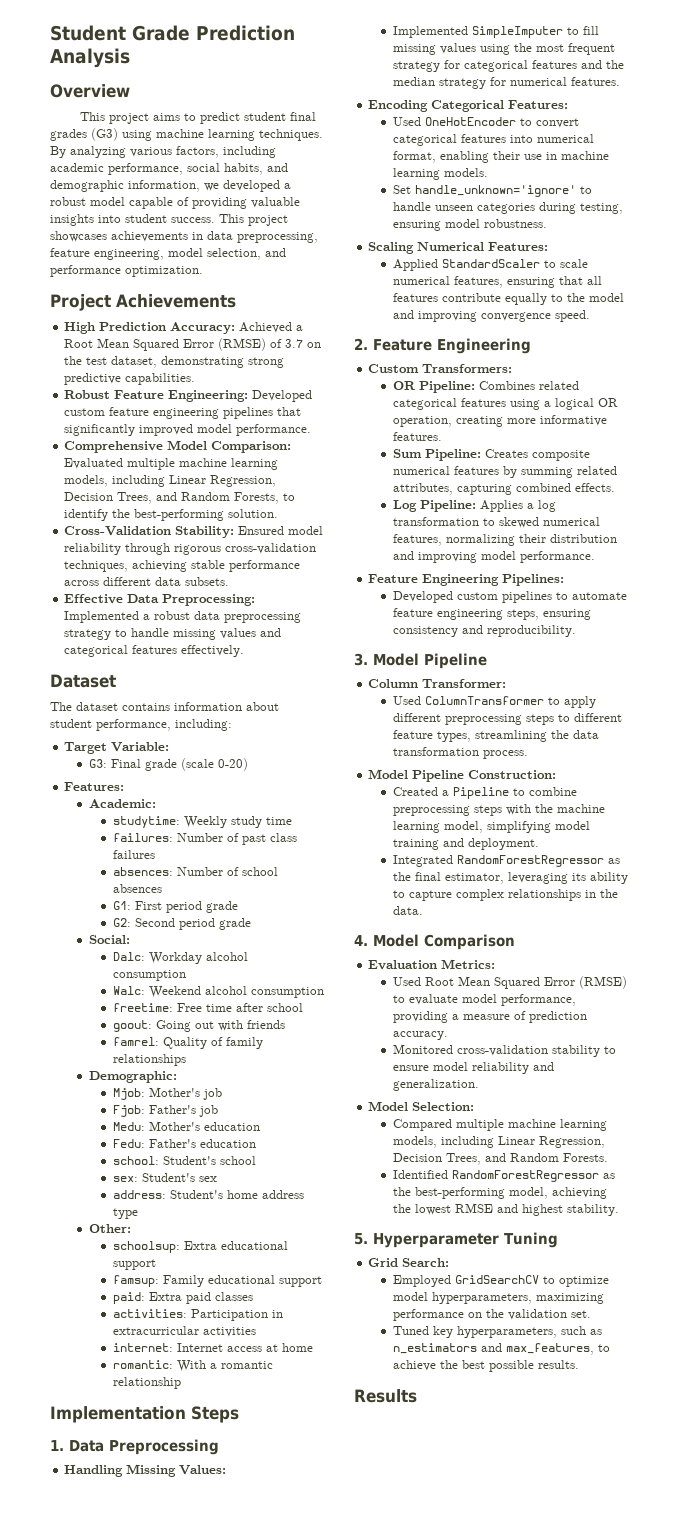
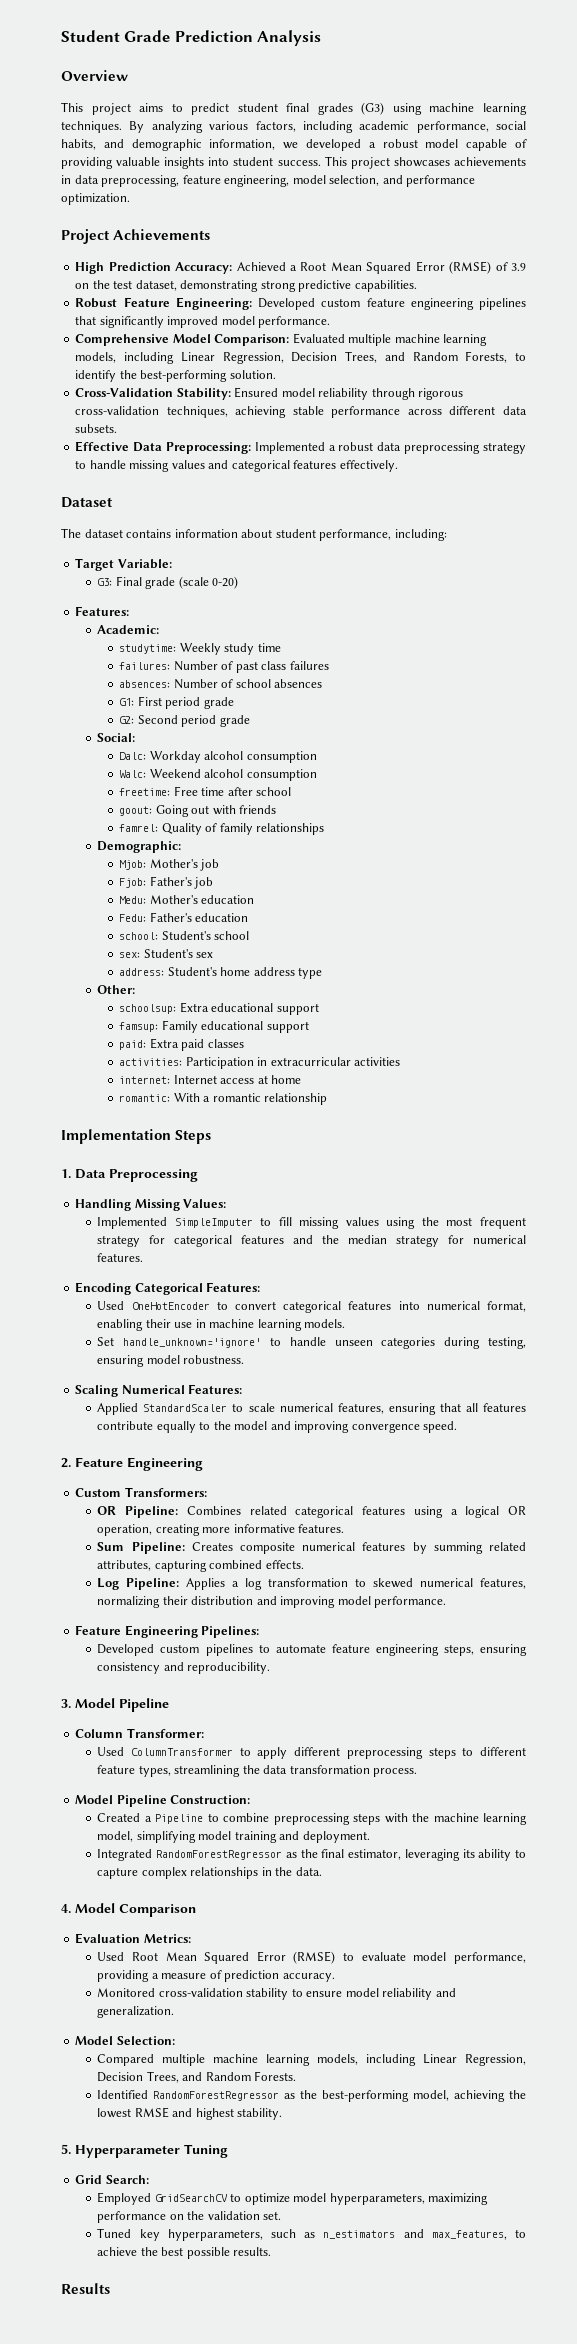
[285,339,304,348] 3.7 -> [511,263,526,271] 3.9

